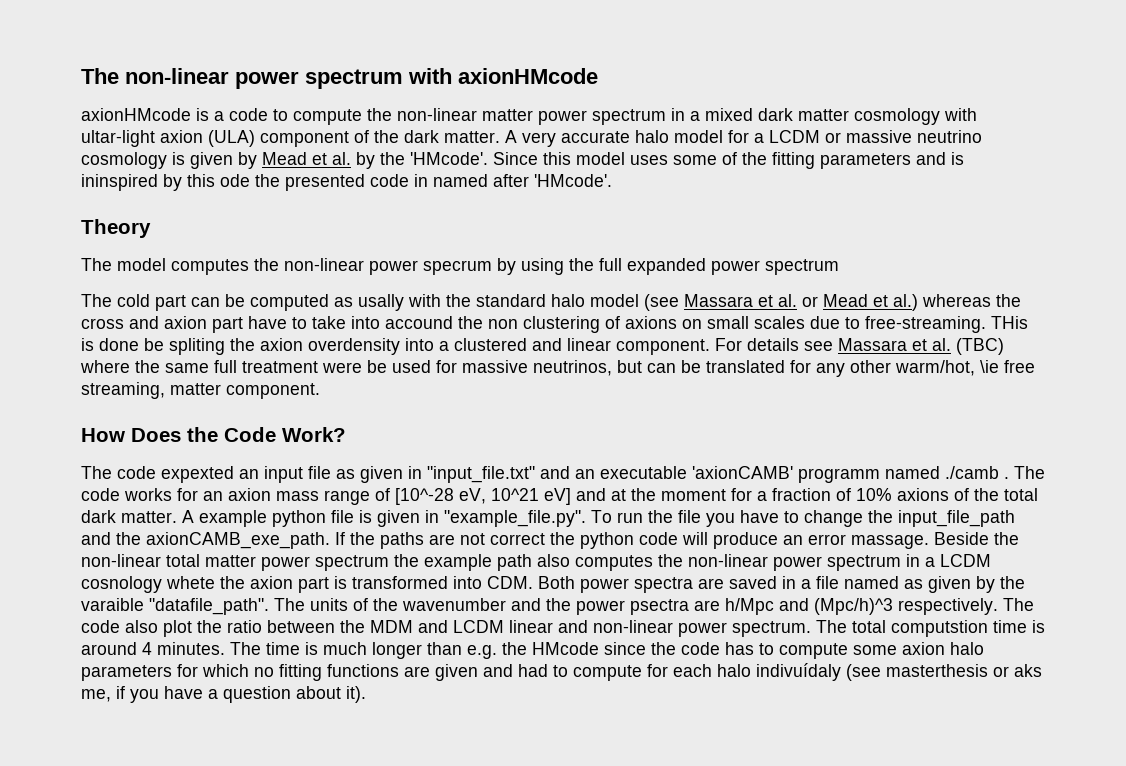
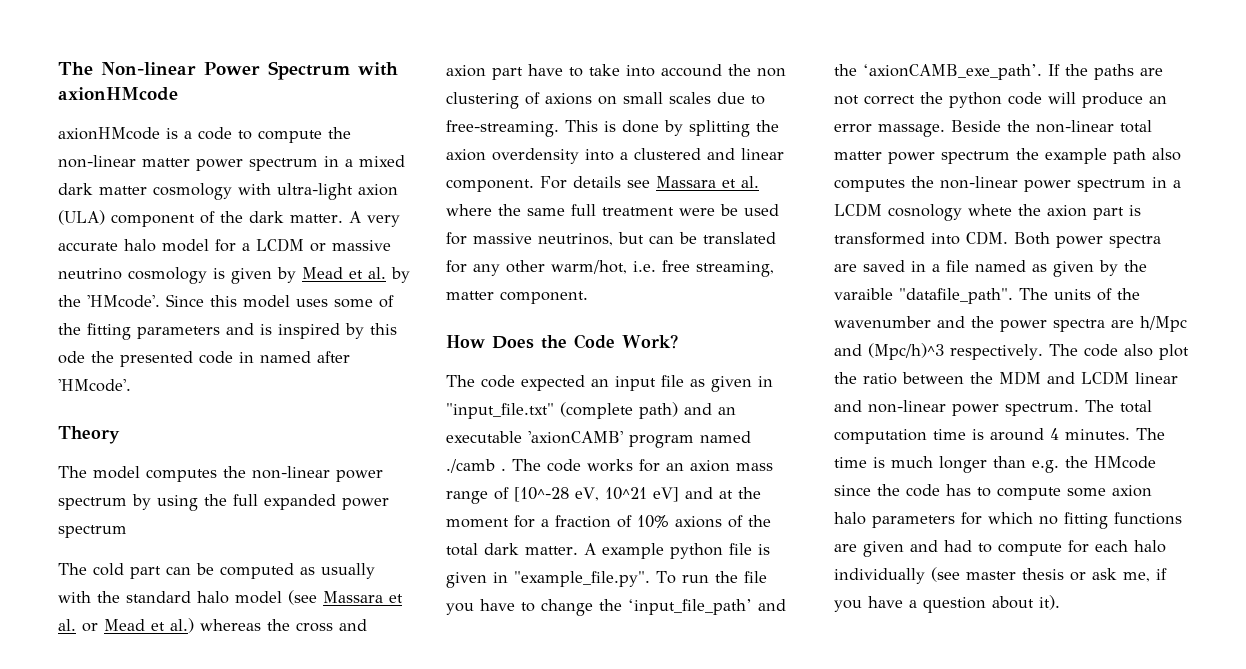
[81,68,403,89] The non-linear power spectrum -> [58,61,350,80] The Non-linear Power Spectrum
[81,130,155,147] ultar-light -> [277,183,353,200] ultra-light
[81,174,158,191] ininspired -> [278,323,340,339] inspired
[423,260,492,275] specrum -> [58,497,127,510] spectrum
[358,294,404,311] usally -> [321,563,375,579] usually
[991,316,1028,329] THis -> [565,120,598,132] This
[144,338,225,355] be spliting -> [664,120,750,137] by splitting
[956,338,1004,355] (TBC) -> (759, 182) none
[980,360,999,373] \ie -> [633,261,656,272] i.e.
[161,466,234,483] expexted -> [521,375,585,391] expected
(535, 474) none -> [560,402,678,419] (complete path)
[798,468,880,483] programm -> [629,435,694,448] program
[898,510,1015,527] [81,532,330,549] input_file_path and the axionCAMB_exe_path. -> [628,599,786,615] [834,64,1042,80] ‘input_file_path’ and the ‘axionCAMB_exe_path’.
[630,599,689,615] psectra -> [1053,319,1105,332] spectra
[891,620,988,637] computstion -> [834,429,927,444] computation
[756,663,1042,681] indivuídaly (see masterthesis or aks -> [834,567,1117,584] individually (see master thesis or ask

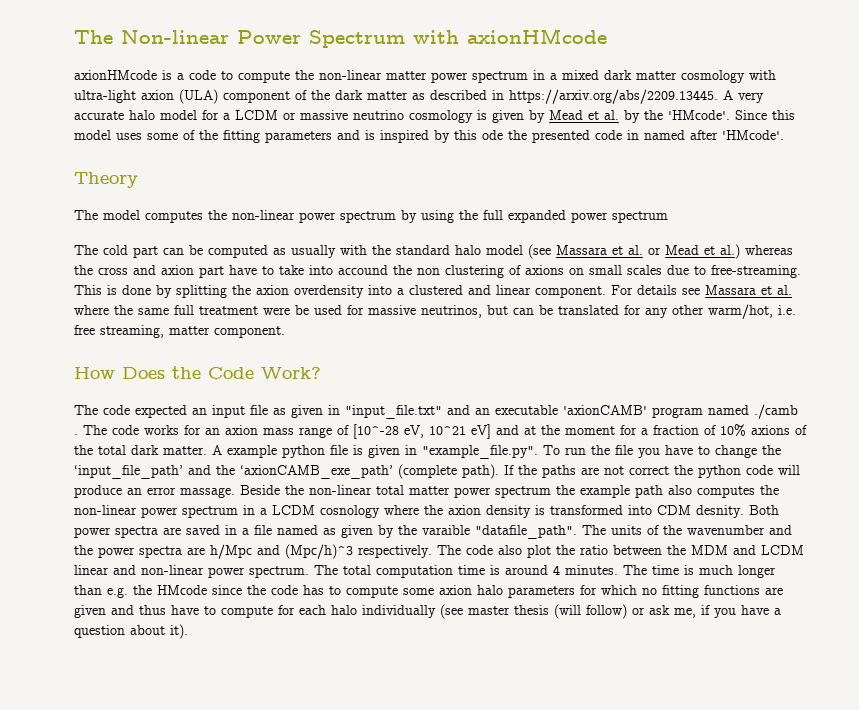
[290,214,343,223] matter. -> [367,89,718,104] matter as described in https://arxiv.org/abs/2209.13445.
[560,402,678,419] (complete path) -> (442, 412) none
[863,64,1042,80] ‘axionCAMB_exe_path’. -> [240,464,499,479] ‘axionCAMB_exe_path’ (complete path).
[968,204,1124,220] whete the axion part -> [384,505,531,518] where the axion density
[966,231,1008,245] CDM. -> [657,505,744,518] CDM desnity.
[944,540,972,552] had -> [139,605,199,615] thus have
(1064, 574) none -> [554,604,627,619] (will follow)

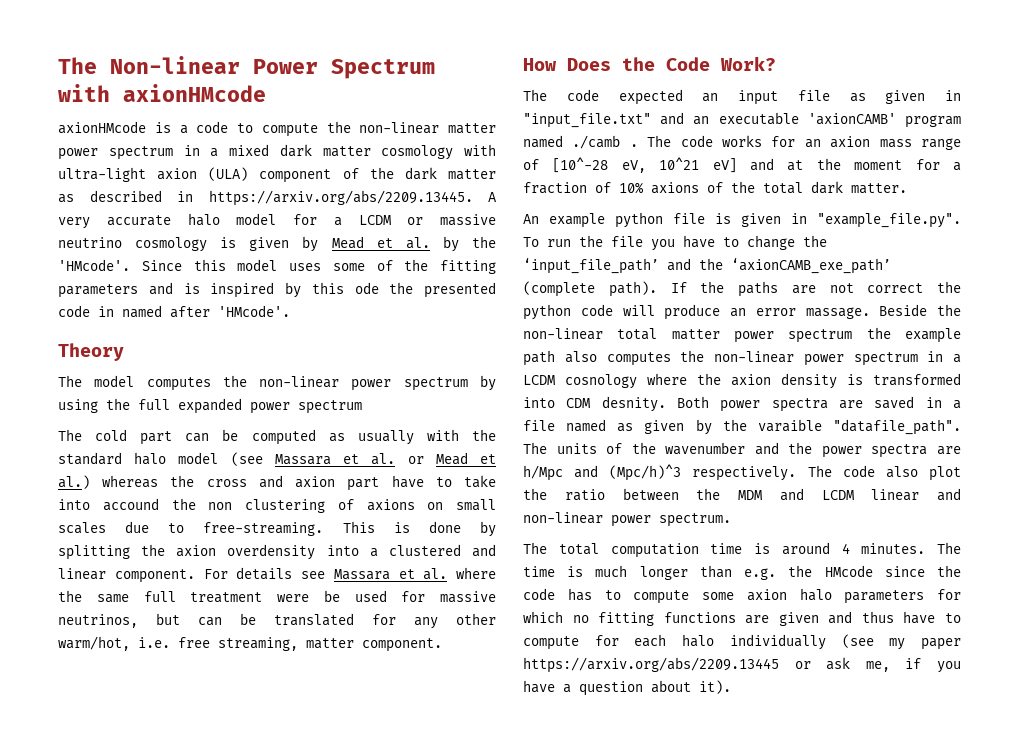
[212,445,222,455] A -> [523,214,539,224] // An
(309, 572) none -> (731, 520) //
[468,604,627,619] master thesis (will follow) -> [889,638,961,650] [523,657,779,673] my paper https://arxiv.org/abs/2209.13445

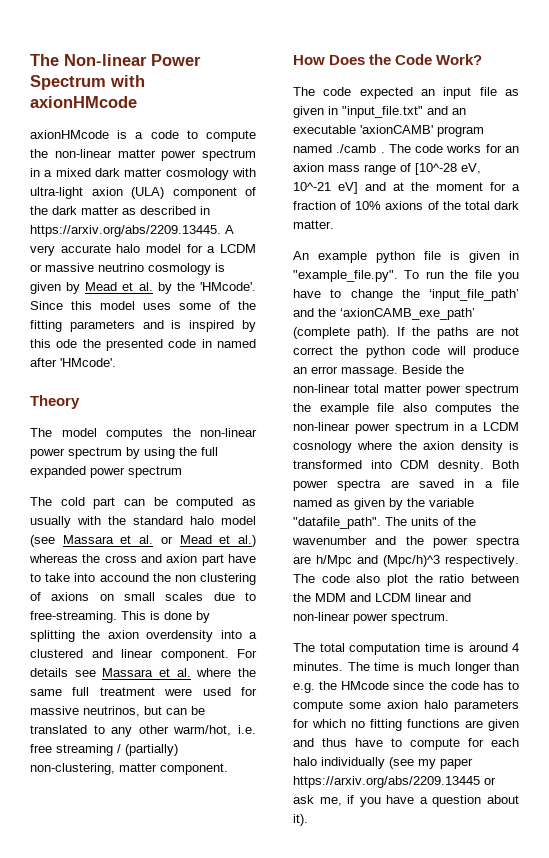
[323,590,340,602] be -> (193, 692) none
[372,614,396,625] for -> [93,725,105,734] to
[218,637,298,651] streaming, -> [56,744,178,756] [30,763,115,775] streaming / (partially) non-clustering,
[659,157,700,170] 10^21 -> [293,182,331,191] 10^-21
[523,350,555,366] path -> [377,403,395,412] file
[757,419,822,432] varaible -> [429,498,474,507] variable

